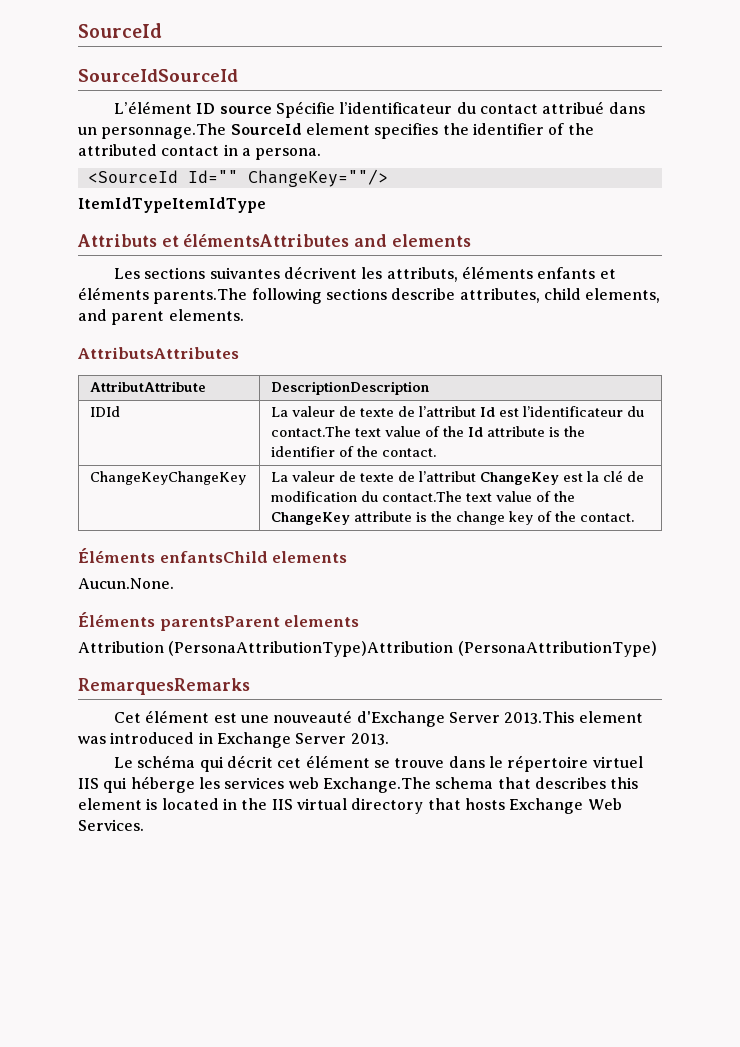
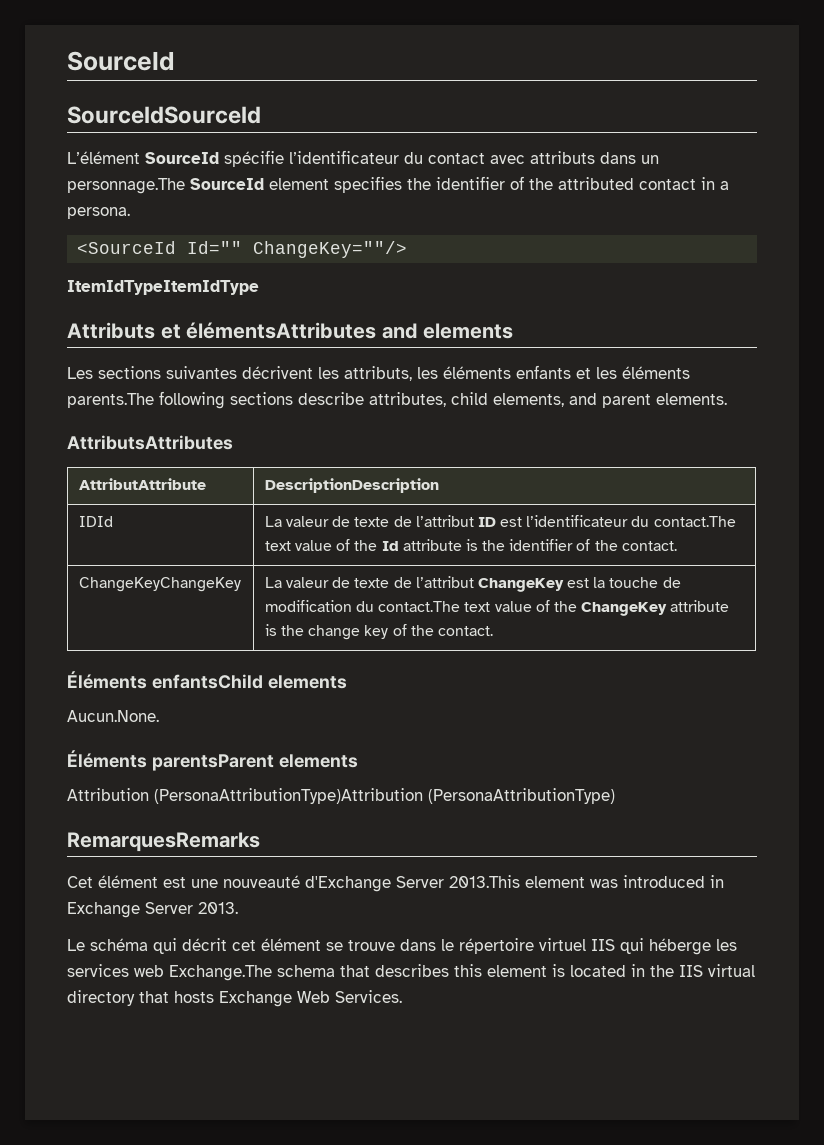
[196,101,336,118] ID source Spécifie -> [145,150,284,167] SourceId spécifie
[542,101,605,114] attribué -> [490,151,595,164] avec attributs
(458, 274) none -> [417,367,438,379] les
(616, 274) none -> [596,367,617,379] les
[480,407,496,417] Id -> [477,517,496,527] ID
[603,470,624,482] clé -> [609,577,659,588] touche

